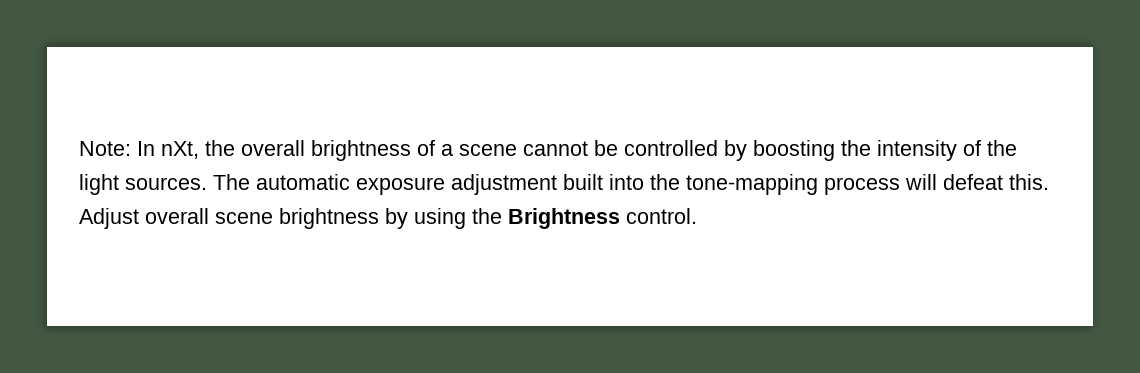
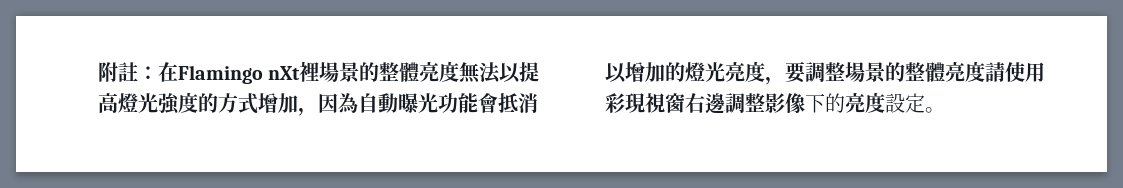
[79,140,1017,161] [79,174,1049,195] [79,208,697,229] Note: In nXt, the overall brightness of a scene cannot be controlled by boosting the intensity of the light sources. The automatic exposure adjustment built into the tone-mapping process will defeat this. Adjust overall scene brightness by using the Brightness control. -> [98,61,540,84] [98,92,538,116] [605,61,1045,85] [605,92,945,114] 附註：在Flamingo nXt裡場景的整體亮度無法以提高燈光強度的方式增加，因為自動曝光功能會抵消以增加的燈光亮度，要調整場景的整體亮度請使用彩現視窗右邊調整影像下的亮度設定。

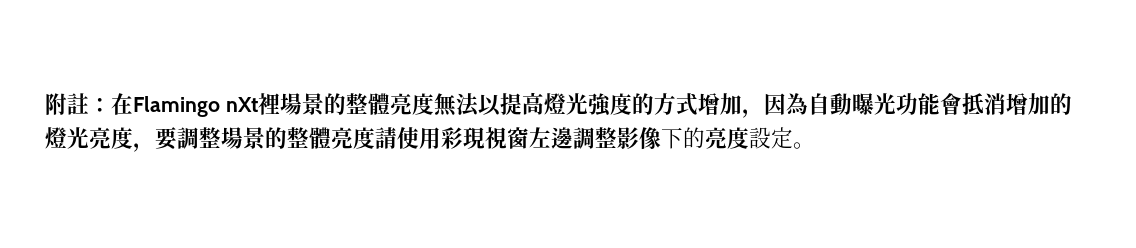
[605,63,627,83] 以 -> (1006, 104) none
[685,93,705,113] 右 -> [529,127,551,148] 左

